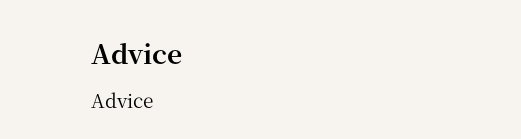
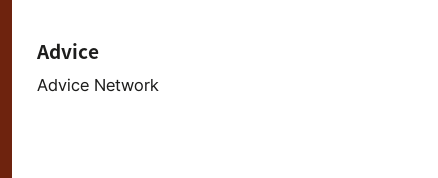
(153, 100) none -> [93,78,159,92] Network

